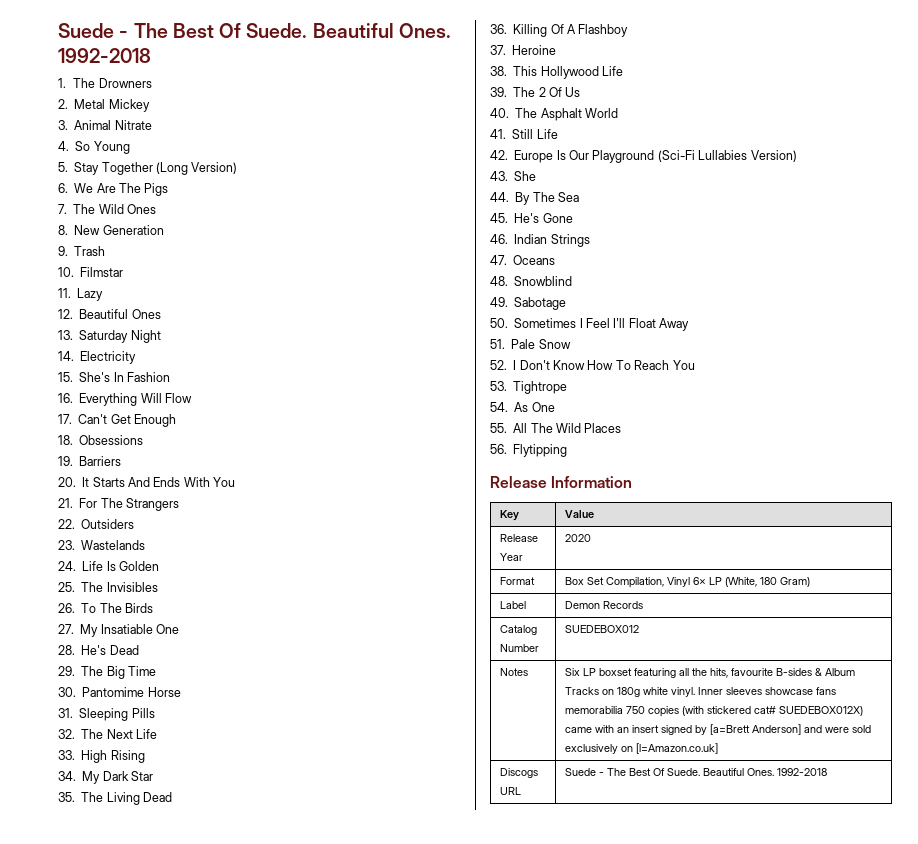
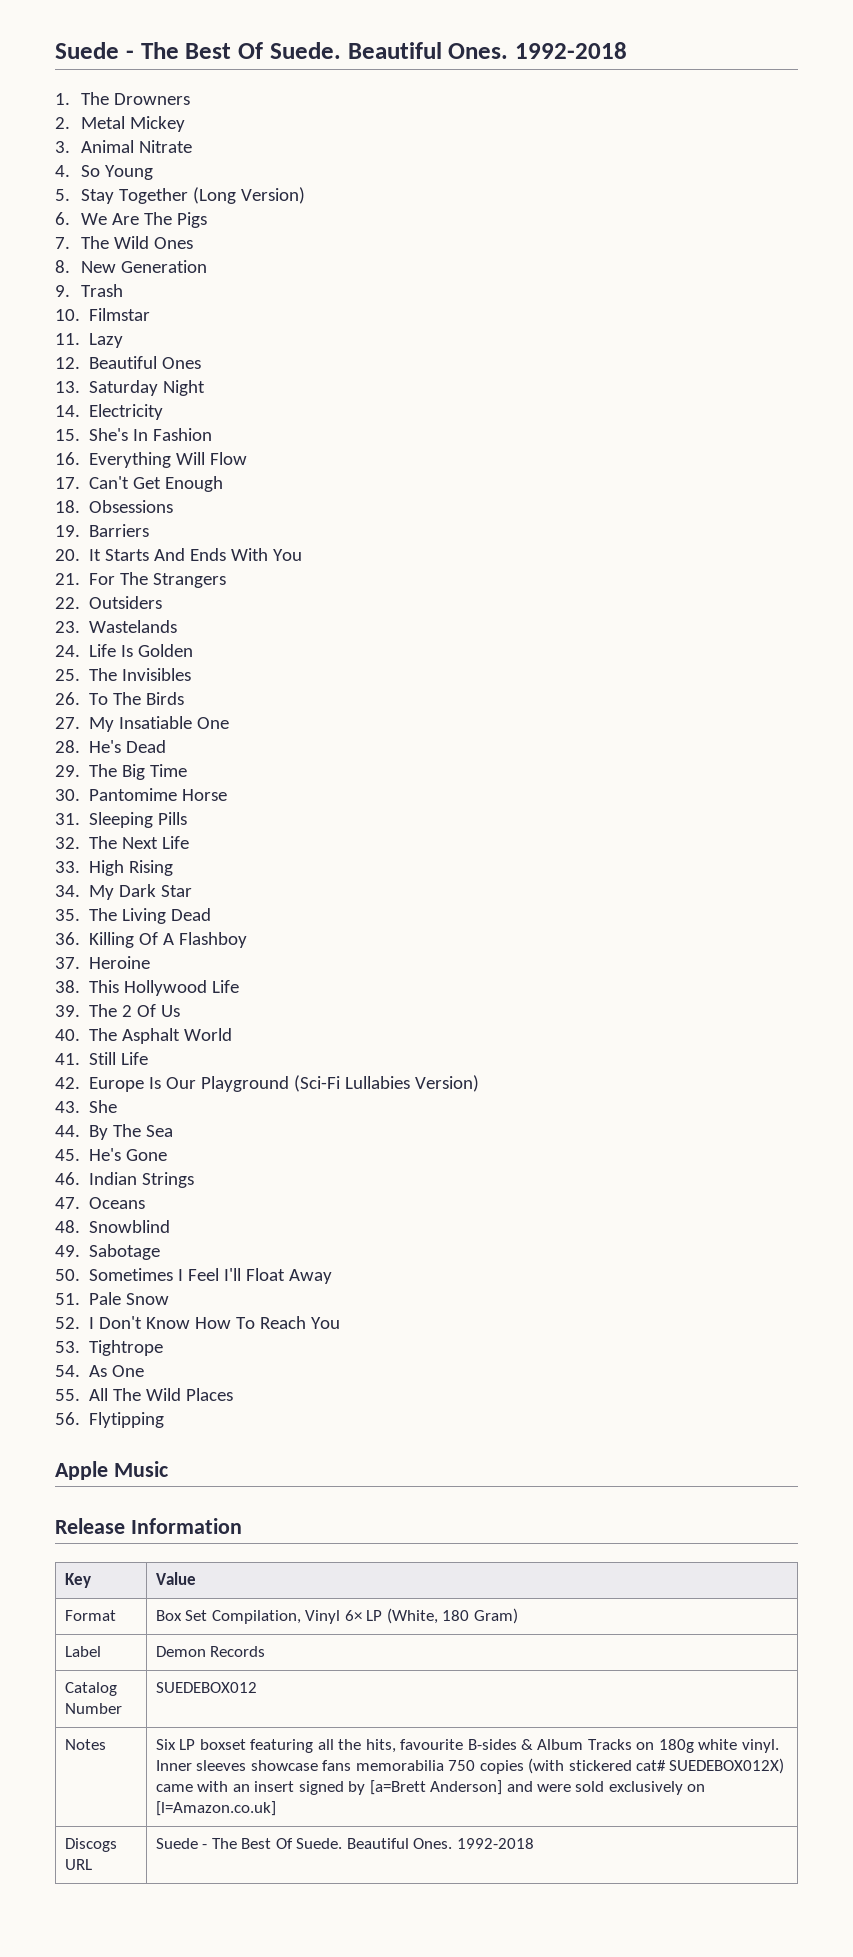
(568, 450) none -> [55,1461,168,1480] // Apple Music
[499,534,538,542] [499,553,523,561] [564,534,591,542] // Release Year | 2020 -> (196, 1578) none

